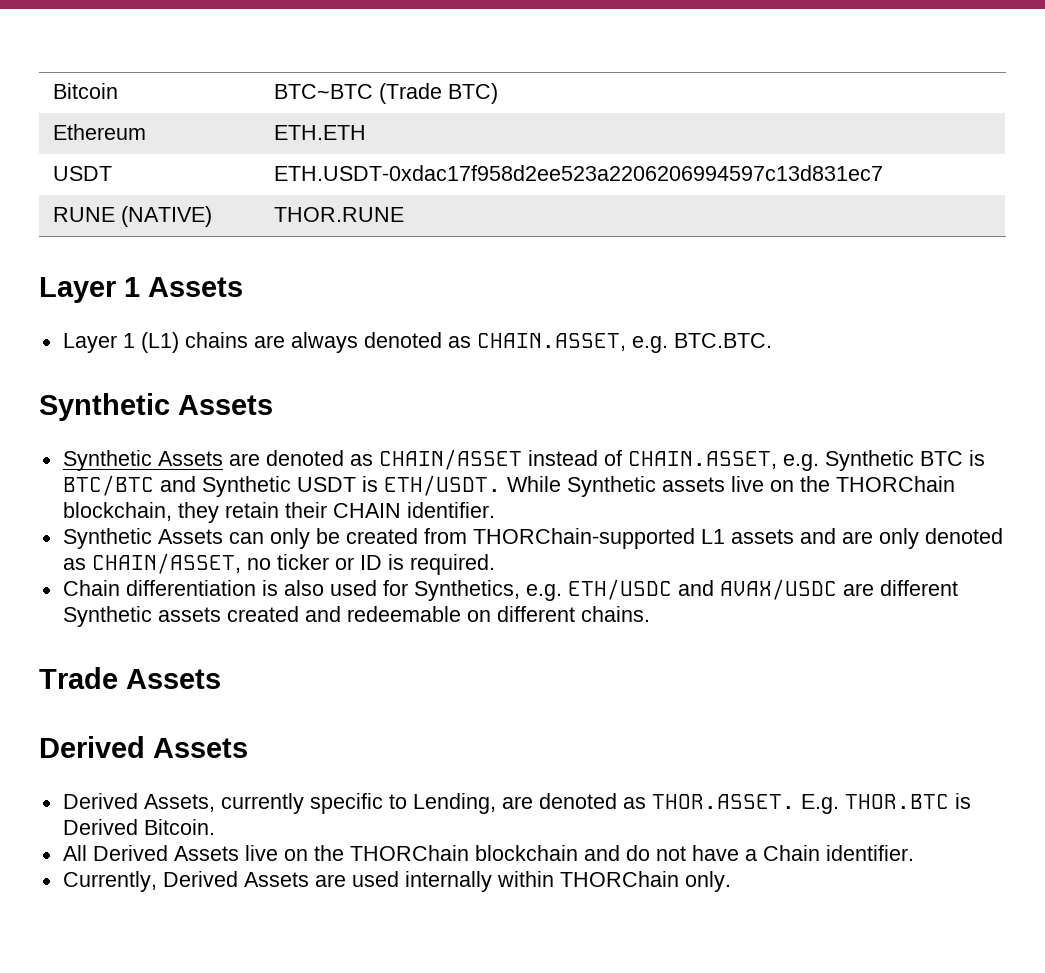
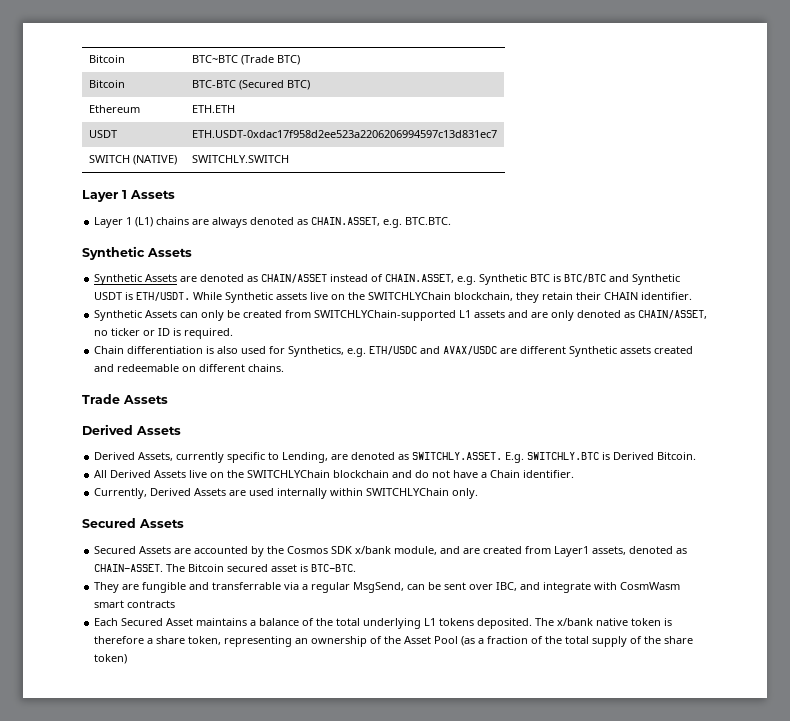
(499, 93) none -> [88,80,125,88] [191,80,310,90] // Bitcoin | BTC-BTC (Secured BTC)
[53,207,116,222] RUNE -> [88,155,130,163] SWITCH
[274,207,405,222] THOR.RUNE -> [191,155,289,163] SWITCHLY.SWITCH
[835,476,955,492] THORChain -> [368,292,452,300] SWITCHLYChain
[472,528,695,549] THORChain-supported -> [314,310,457,321] SWITCHLYChain-supported
[651,794,949,814] THOR.ASSET. E.g. THOR.BTC -> [412,452,600,463] SWITCHLY.ASSET. E.g. SWITCHLY.BTC
[349,845,469,861] THORChain -> [247,470,331,478] SWITCHLYChain
[559,871,679,887] THORChain -> [366,488,450,496] SWITCHLYChain
(731, 881) none -> [82,518,184,528] [94,546,688,557] [94,564,357,572] [94,582,681,593] [94,600,176,608] [94,618,673,629] [94,636,694,647] [94,654,128,664] // Secured Assets // Secured Assets are accounted by the Cosmos SDK x/bank module, and are created from Layer1 assets, denoted as CHAIN-ASSET. The Bitcoin secured asset is BTC-BTC. // They are fungible and transferrable via a regular MsgSend, can be sent over IBC, and integrate with CosmWasm smart contracts // Each Secured Asset maintains a balance of the total underlying L1 tokens deposited. The x/bank native token is therefore a share token, representing an ownership of the Asset Pool (as a fraction of the total supply of the share token)

